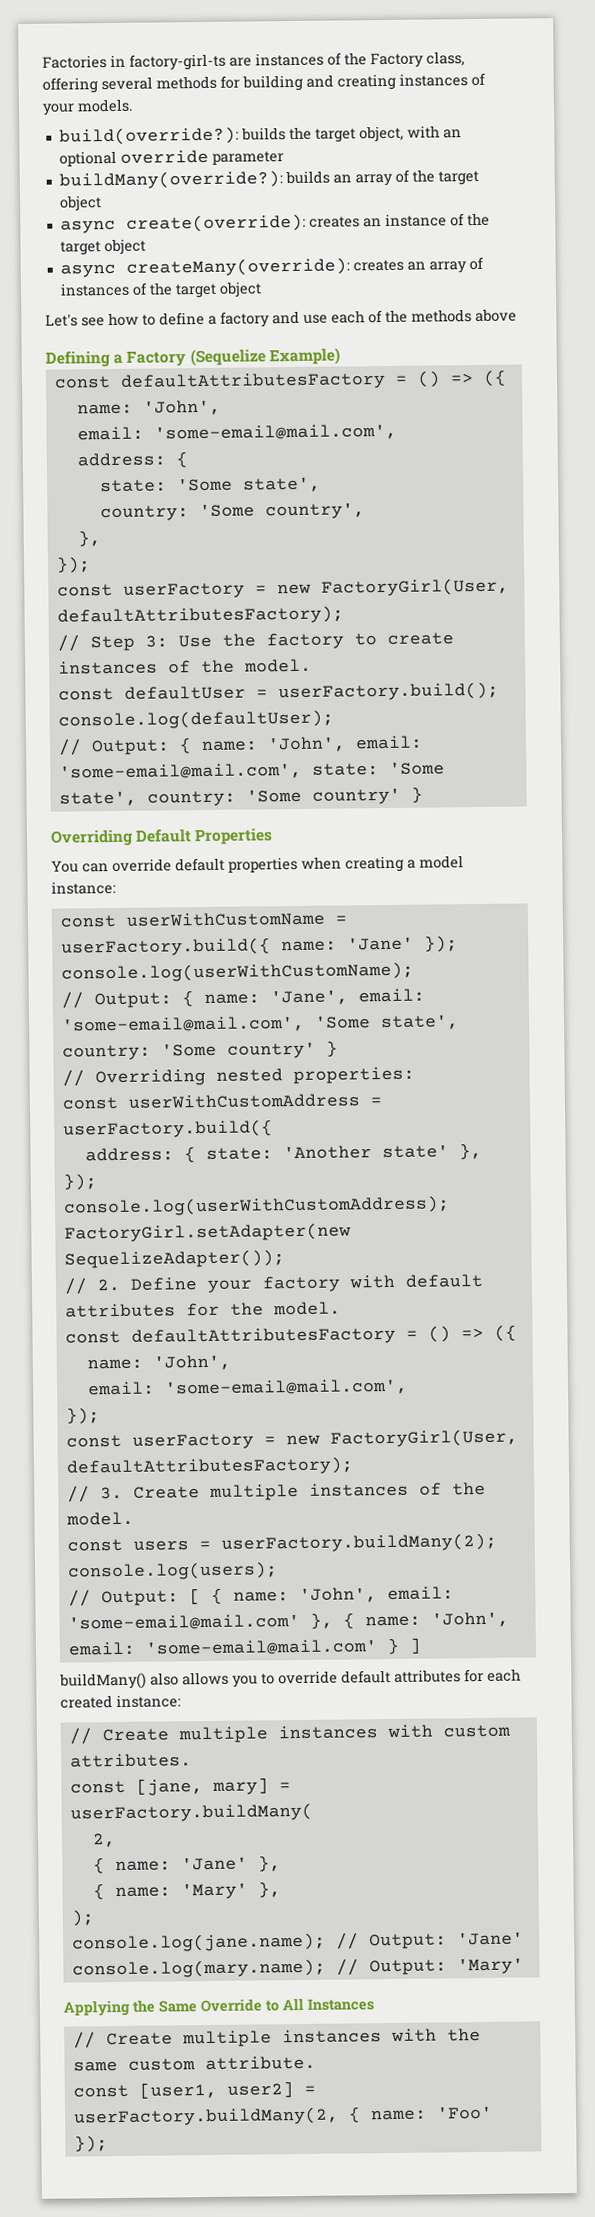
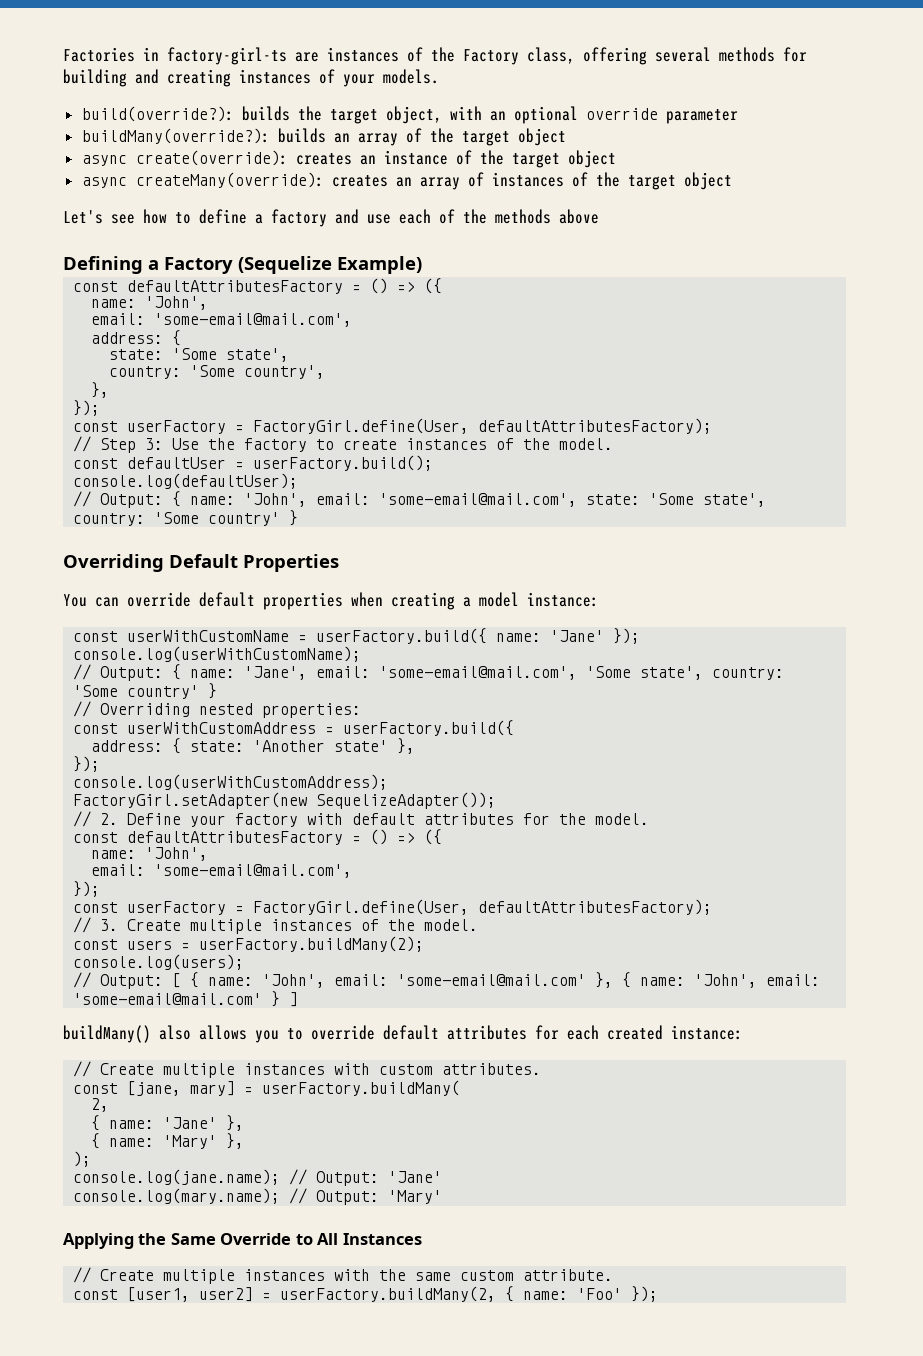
[276,577,509,597] new FactoryGirl(User, -> [253,418,470,434] FactoryGirl.define(User,
[285,1428,518,1448] new FactoryGirl(User, -> [253,899,470,915] FactoryGirl.define(User,

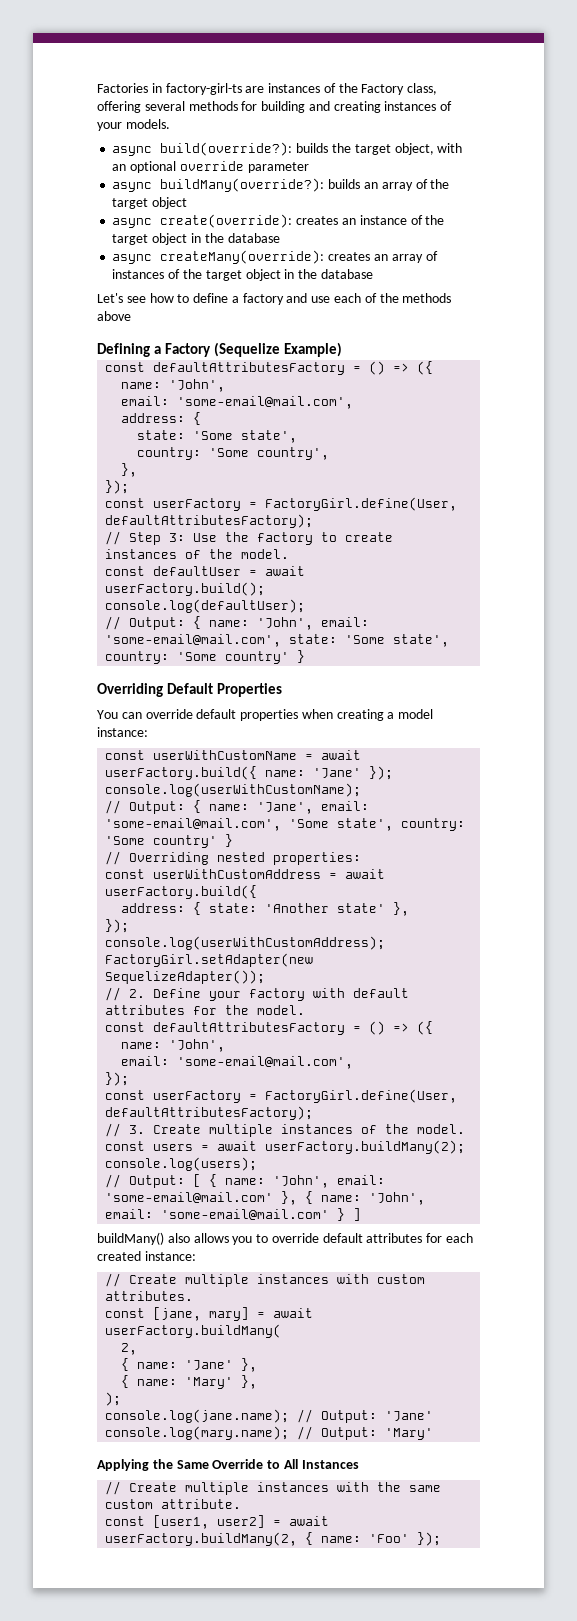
(439, 76) none -> [112,146,153,156] async
(738, 116) none -> [112,182,153,192] async
(616, 159) none -> [190,233,280,243] in the database
(732, 181) none -> [284,269,373,279] in the database
(245, 465) none -> [265,566,306,576] await
(308, 638) none -> [321,750,362,760] await
(335, 730) none -> [345,869,386,879] await
(191, 946) none -> [217,1141,258,1151] await
(254, 1090) none -> [273,1308,314,1318] await
(272, 1296) none -> [289,1516,330,1526] await

